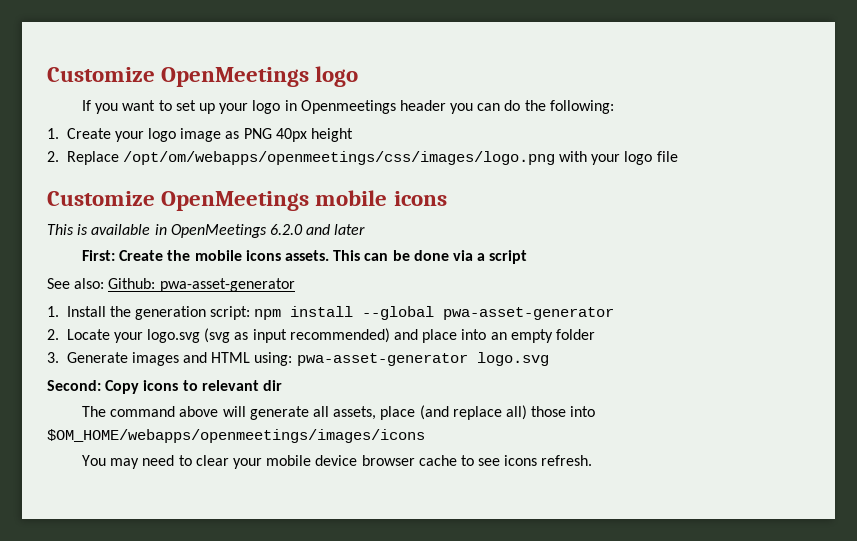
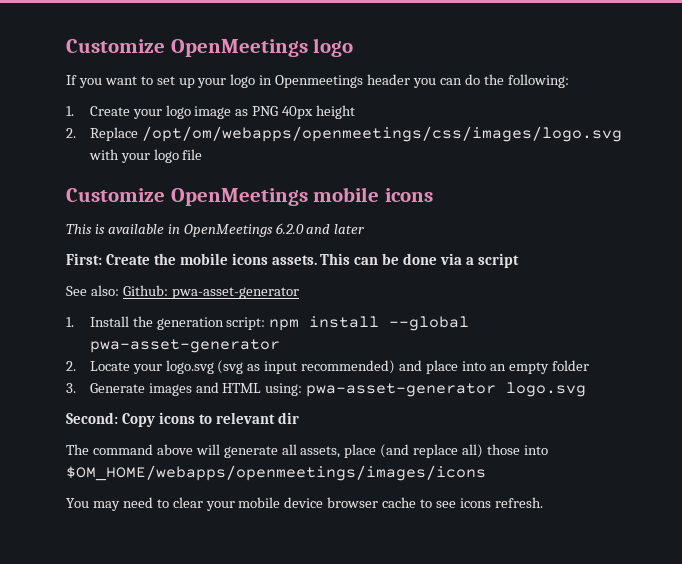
[122,151,555,165] /opt/om/webapps/openmeetings/css/images/logo.png -> [141,126,622,142] /opt/om/webapps/openmeetings/css/images/logo.svg

